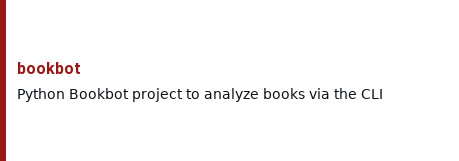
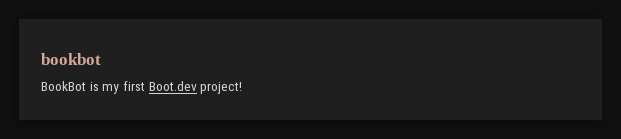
[17,88,383,102] Python Bookbot project to analyze books via the CLI -> [41,81,243,94] BookBot is my first Boot.dev project!

